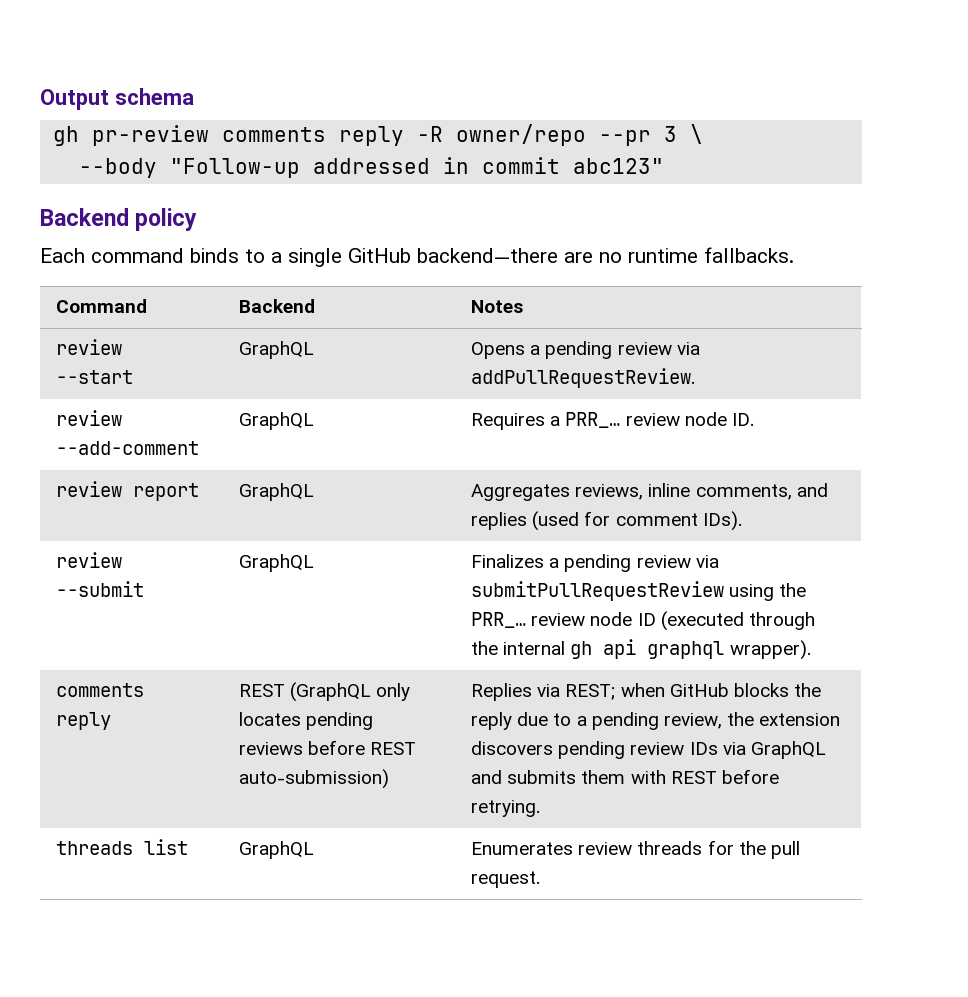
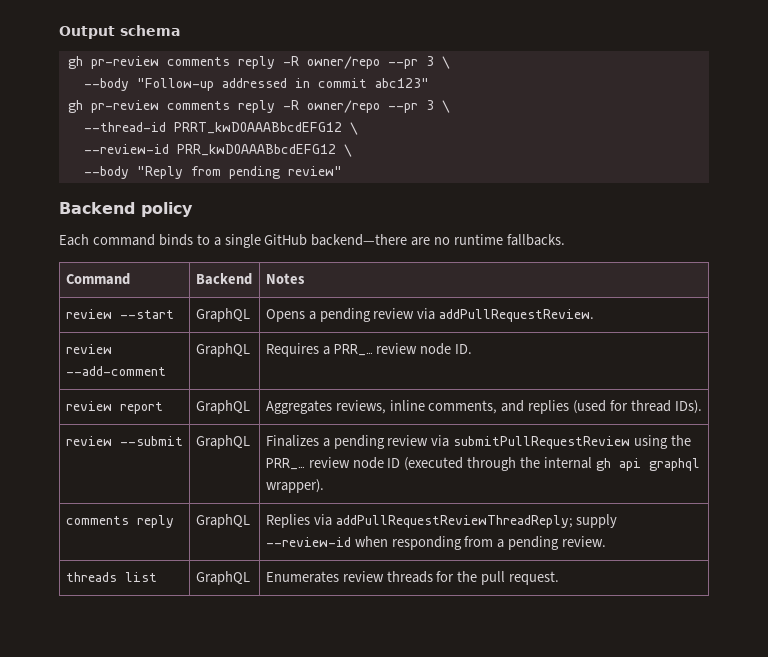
(664, 166) none -> [67,100,450,113] [83,122,358,135] [83,144,352,157] [83,166,342,179] // gh pr-review comments reply -R owner/repo --pr 3 \ // --thread-id PRRT_kwDOAAABbcdEFG12 \ // --review-id PRR_kwDOAAABbcdEFG12 \ // --body "Reply from pending review"
[615,513,698,526] comment -> [631,400,672,412] thread
[239,682,411,702] [239,712,374,730] [239,740,417,755] [239,769,390,789] [471,683,822,701] [471,712,841,730] [471,741,826,759] [471,769,779,784] [471,800,542,817] REST (GraphQL only locates pending reviews before REST auto-submission) | Replies via REST; when GitHub blocks the reply due to a pending review, the extension discovers pending review IDs via GraphQL and submits them with REST before retrying. -> [195,514,250,528] [265,514,618,528] [265,536,607,550] GraphQL | Replies via addPullRequestReviewThreadReply; supply --review-id when responding from a pending review.

